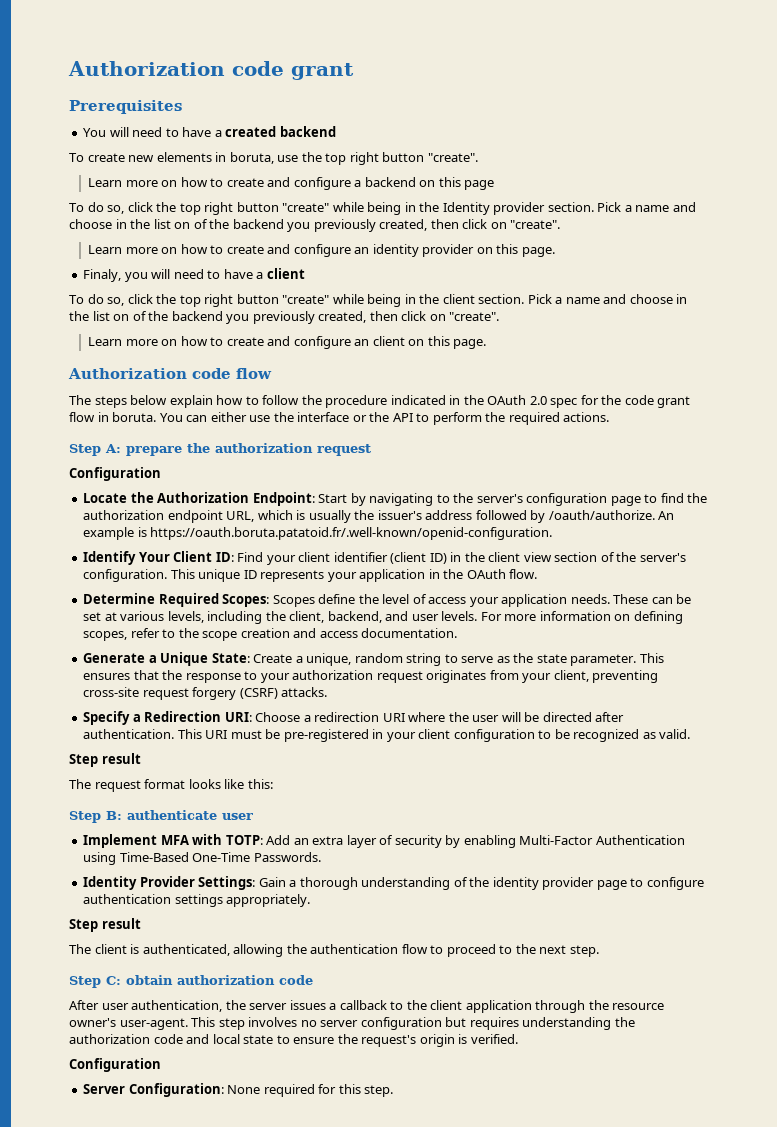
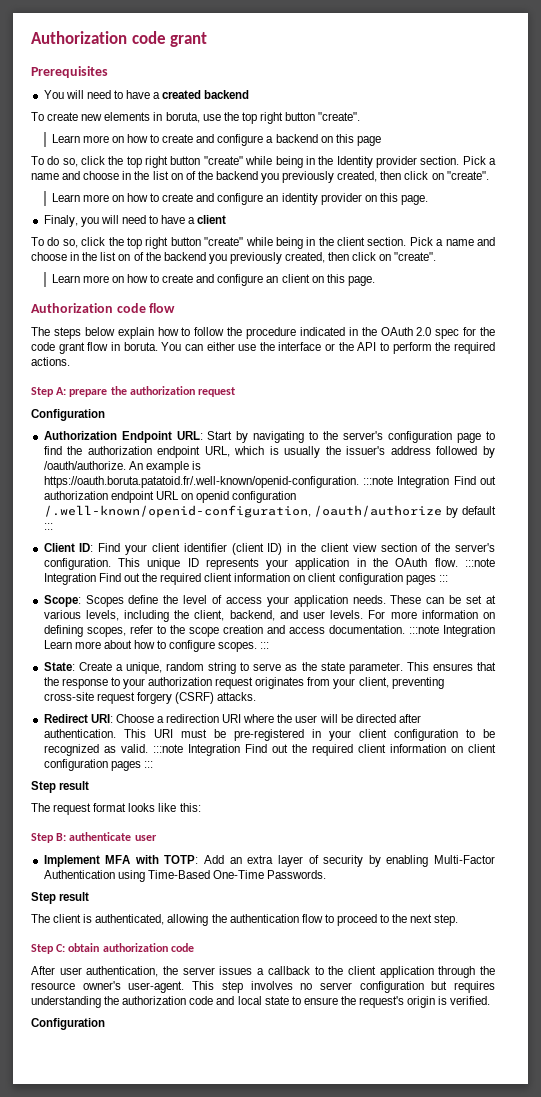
[83,492,315,506] Locate the Authorization Endpoint: -> [43,431,203,443] Authorization Endpoint URL:
[83,551,170,565] // Identify Your -> [362,476,496,488] [43,491,297,503] [43,505,497,518] [43,523,53,530] :::note Integration Find out authorization endpoint URL on openid configuration /.well-known/openid-configuration, /oauth/authorize by default ::: //
[83,593,270,607] // Determine Required Scopes: -> [465,558,496,567] [43,573,448,585] [43,595,81,607] :::note Integration Find out the required client information on client configuration pages ::: // Scope:
[83,652,209,666] // Generate a Unique -> [408,625,495,637] [43,640,270,652] :::note Integration Learn more about how to configure scopes. ::: //
[83,711,222,725] Specify a Redirection -> [43,714,88,723] Redirect
(691, 734) none -> [152,744,497,756] [43,759,153,771] :::note Integration Find out the required client information on client configuration pages :::
[83,876,704,890] [83,894,311,907] // Identity Provider Settings: Gain a thorough understanding of the identity provider page to configure authentication settings appropriately. -> (327, 874) none
[83,1083,394,1097] // Server Configuration: None required for this step. -> (105, 1024) none

